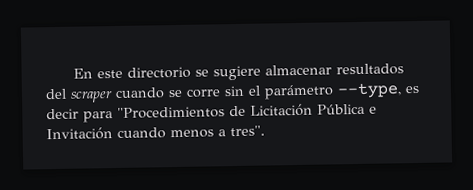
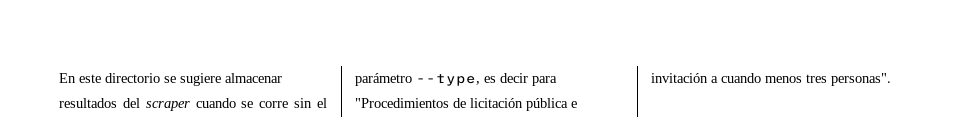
[250,103,377,117] [46,125,265,141] Licitación Pública e Invitación cuando menos a tres". -> [470,98,577,111] [651,73,891,86] licitación pública e invitación a cuando menos tres personas".

